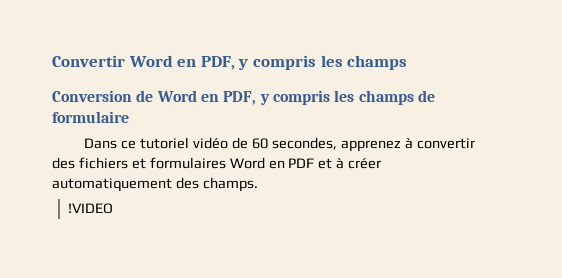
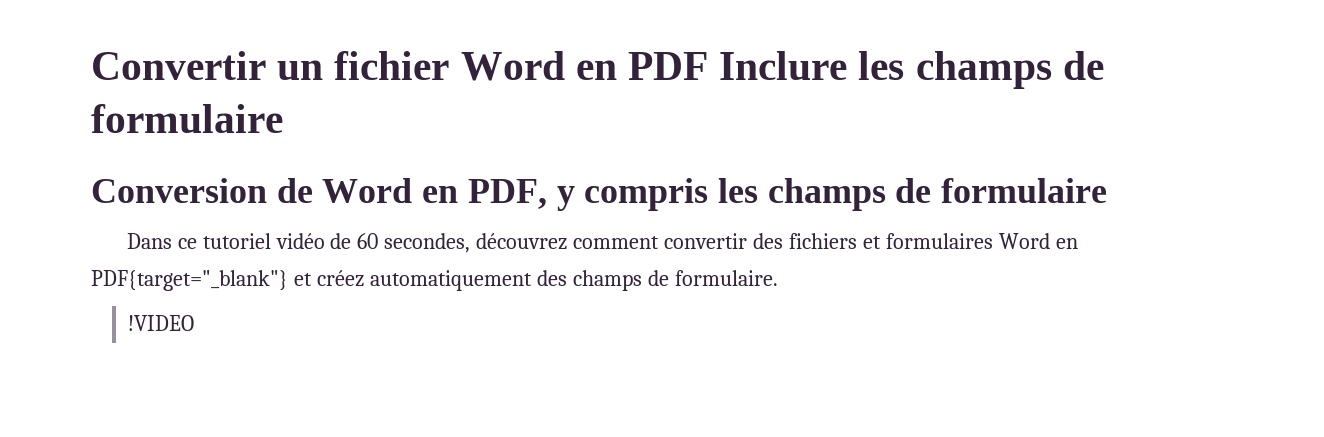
[128,55,408,70] Word en PDF, y compris les champs -> [277,51,1104,89] [91,104,283,133] un fichier Word en PDF Inclure les champs de formulaire
[340,138,413,152] apprenez à -> [476,233,660,250] découvrez comment
[288,158,382,169] [52,177,258,192] PDF et à créer automatiquement des champs. -> [91,270,778,291] PDF{target="_blank"} et créez automatiquement des champs de formulaire.

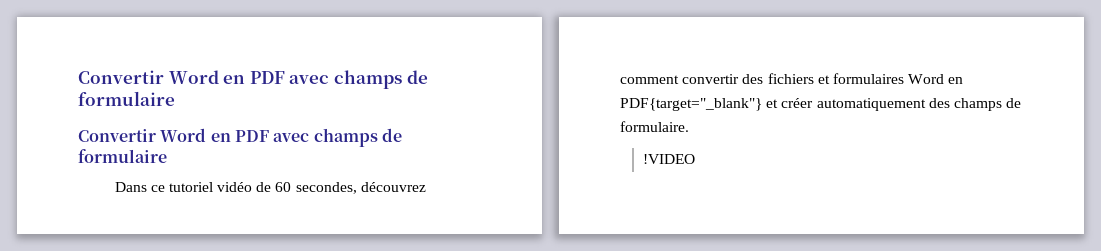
[91,51,1104,89] [91,104,283,133] [91,178,759,211] Convertir un fichier Word en PDF Inclure les champs de formulaire // Conversion de Word en PDF, y compris les -> [78,70,428,89] [78,91,175,106] [78,128,310,142] Convertir Word en PDF avec champs de formulaire // Convertir Word en PDF avec
[316,270,364,287] créez -> [781,98,814,108] créer

